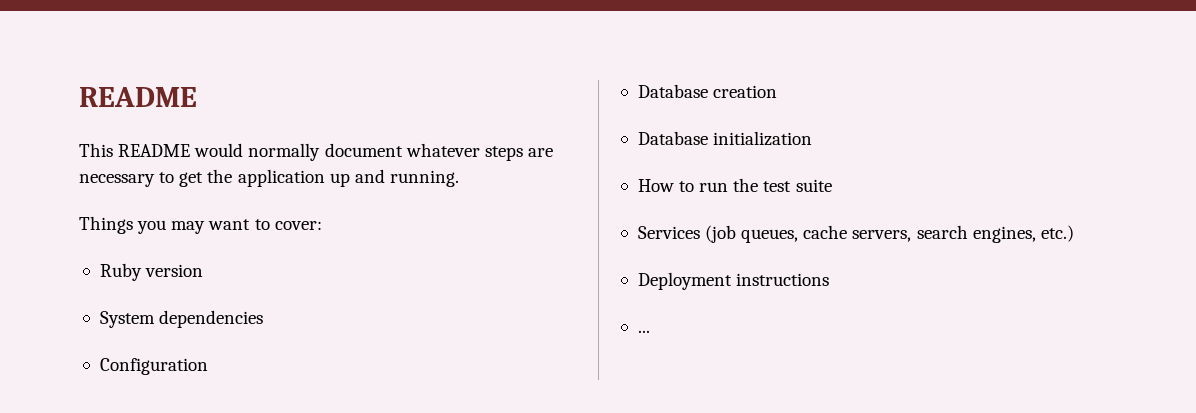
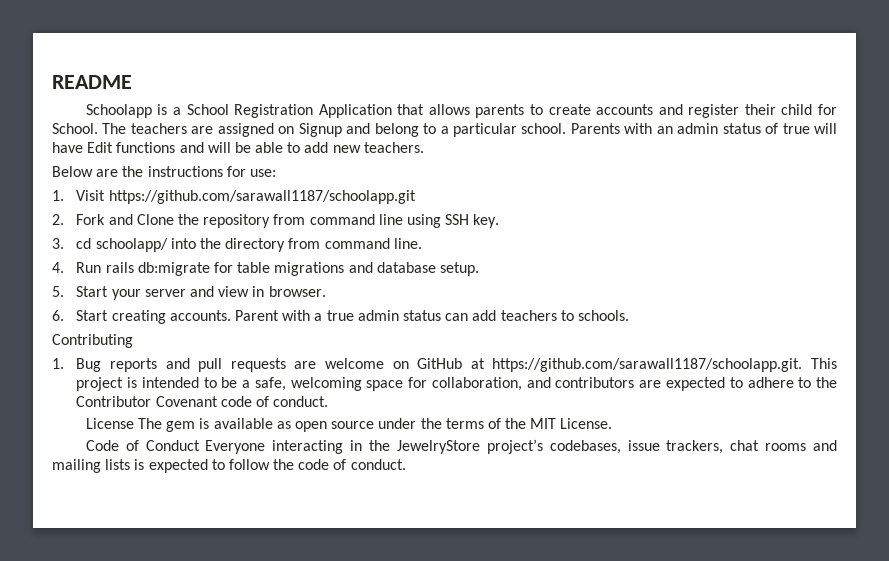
[79,143,553,161] [79,169,459,187] [79,216,322,234] [99,263,204,281] [99,310,264,328] [99,358,208,375] [637,84,778,98] [637,131,813,146] [637,178,832,192] [637,225,1074,243] [637,272,830,290] [637,330,650,333] This README would normally document whatever steps are necessary to get the application up and running. // Things you may want to cover: // Ruby version // System dependencies // Configuration // Database creation // Database initialization // How to run the test suite // Services (job queues, cache servers, search engines, etc.) // Deployment instructions // ... -> [85,104,837,118] [52,123,838,137] [52,142,424,153] [52,166,276,177] [52,190,416,204] [52,214,500,228] [52,238,422,252] [52,262,479,276] [52,286,326,300] [52,310,629,324] [52,334,133,348] [52,358,837,372] [76,377,837,391] [76,396,329,407] [85,418,613,432] [85,439,837,454] [52,459,406,473] Schoolapp is a School Registration Application that allows parents to create accounts and register their child for School. The teachers are assigned on Signup and belong to a particular school. Parents with an admin status of true will have Edit functions and will be able to add new teachers. // Below are the instructions for use: // 1. Visit https://github.com/sarawall1187/schoolapp.git // 2. Fork and Clone the repository from command line using SSH key. // 3. cd schoolapp/ into the directory from command line. // 4. Run rails db:migrate for table migrations and database setup. // 5. Start your server and view in browser. // 6. Start creating accounts. Parent with a true admin status can add teachers to schools. // Contributing // 1. Bug reports and pull requests are welcome on GitHub at https://github.com/sarawall1187/schoolapp.git. This project is intended to be a safe, welcoming space for collaboration, and contributors are expected to adhere to the Contributor Covenant code of conduct. // License The gem is available as open source under the terms of the MIT License. // Code of Conduct Everyone interacting in the JewelryStore project’s codebases, issue trackers, chat rooms and mailing lists is expected to follow the code of conduct.

